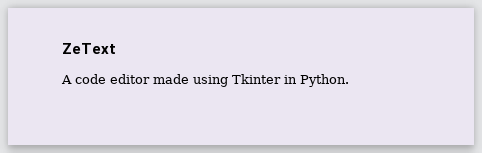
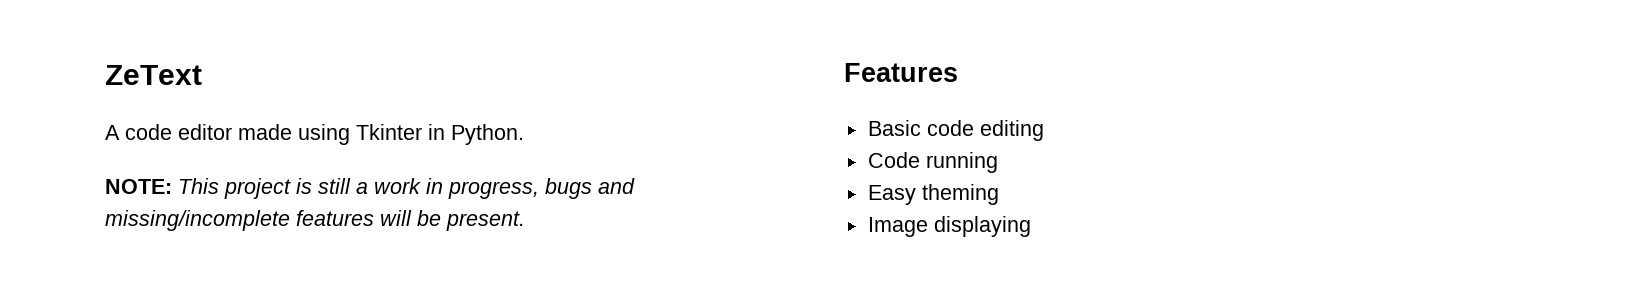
(349, 80) none -> [105,178,635,199] [105,210,525,231] [844,63,958,82] [867,120,1044,141] [867,152,998,173] [867,184,999,205] [867,216,1031,237] // NOTE: This project is still a work in progress, bugs and missing/incomplete features will be present. // Features // Basic code editing // Code running // Easy theming // Image displaying

